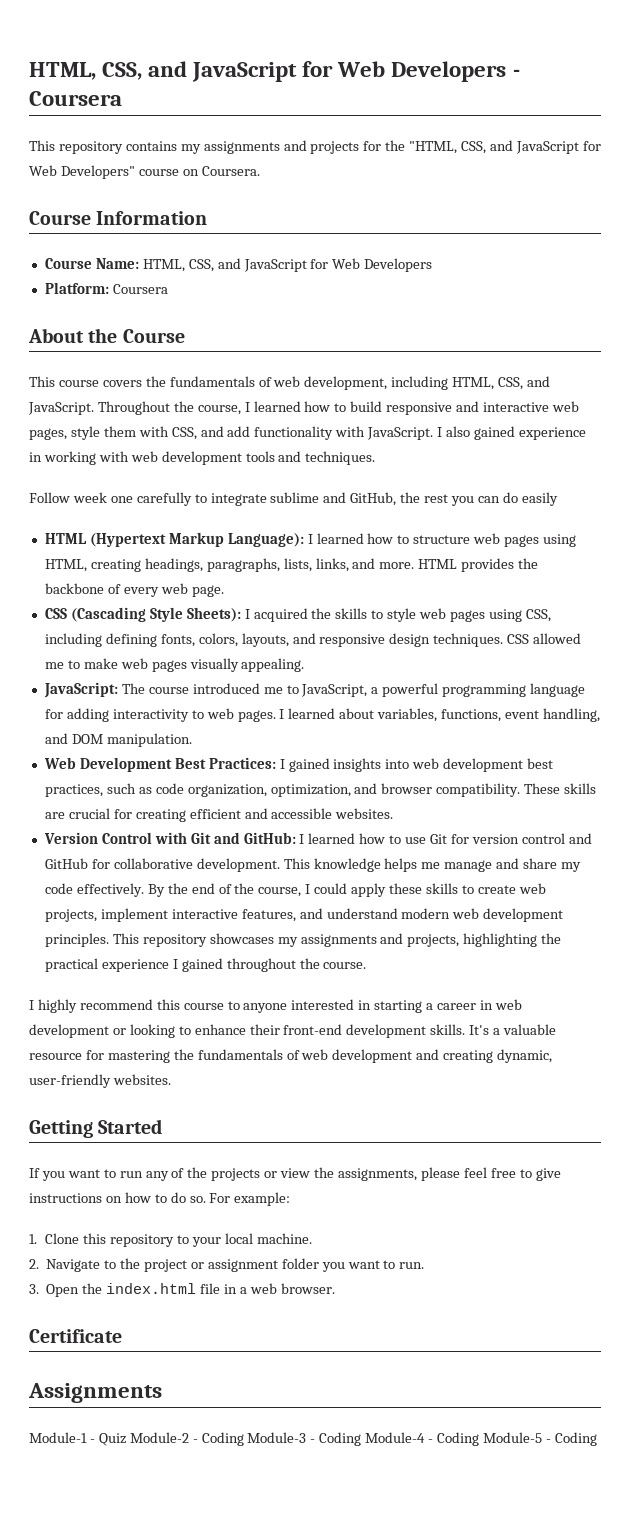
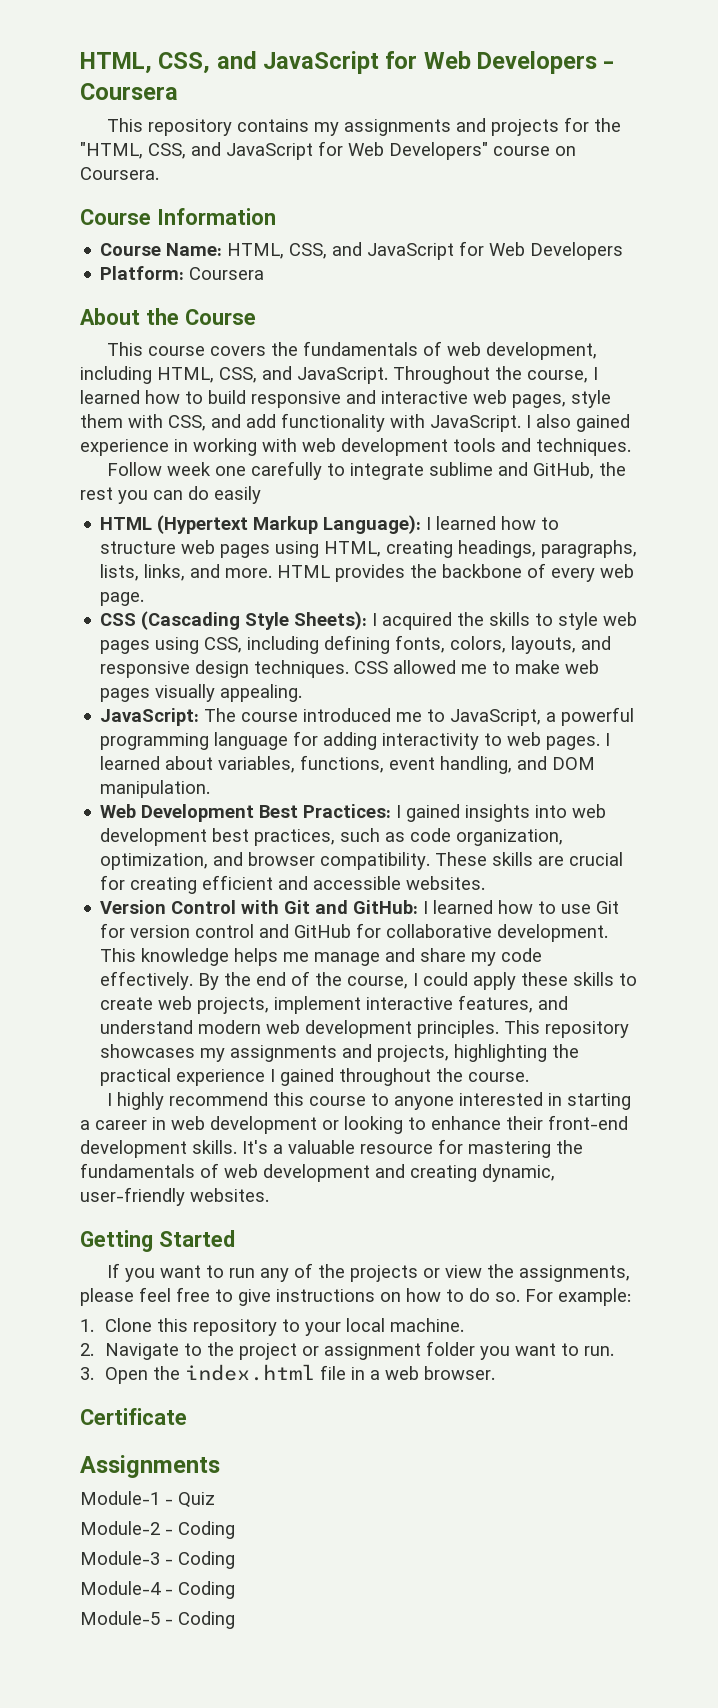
(126, 1439) none -> (215, 1500) //
(244, 1439) none -> (235, 1530) //
(362, 1439) none -> (235, 1560) //
(480, 1439) none -> (235, 1590) //

